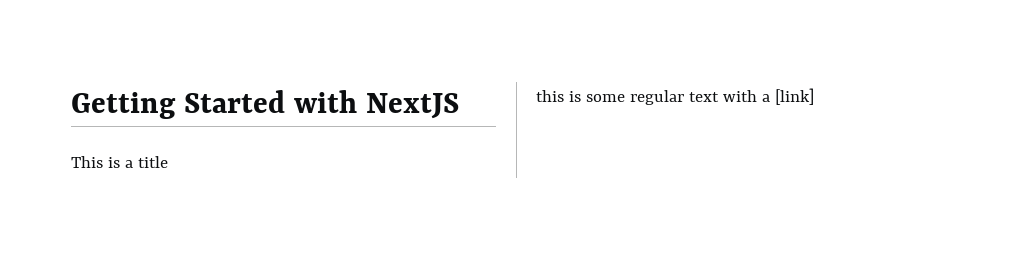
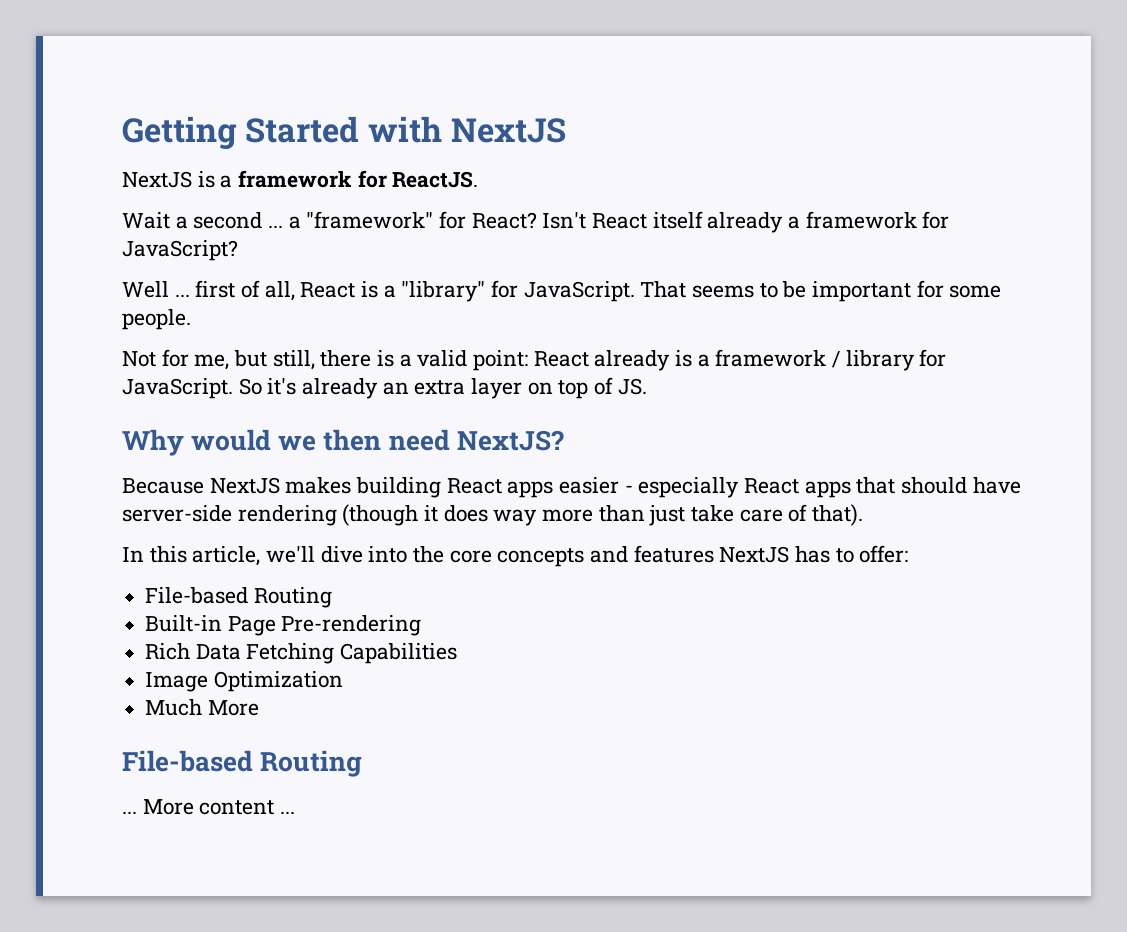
[71,156,168,168] [536,88,814,105] This is a title // this is some regular text with a [link] -> [122,170,479,188] [122,211,950,233] [122,240,238,261] [122,280,1002,302] [122,309,191,330] [122,349,947,371] [122,377,647,399] [122,429,564,456] [122,477,1021,498] [122,504,864,526] [122,545,909,567] [145,587,332,608] [145,615,422,636] [145,643,458,664] [145,671,343,692] [145,699,259,716] [122,750,363,777] [122,799,296,815] NextJS is a framework for ReactJS. // Wait a second ... a "framework" for React? Isn't React itself already a framework for JavaScript? // Well ... first of all, React is a "library" for JavaScript. That seems to be important for some people. // Not for me, but still, there is a valid point: React already is a framework / library for JavaScript. So it's already an extra layer on top of JS. // Why would we then need NextJS? // Because NextJS makes building React apps easier - especially React apps that should have server-side rendering (though it does way more than just take care of that). // In this article, we'll dive into the core concepts and features NextJS has to offer: // File-based Routing // Built-in Page Pre-rendering // Rich Data Fetching Capabilities // Image Optimization // Much More // File-based Routing // ... More content ...

